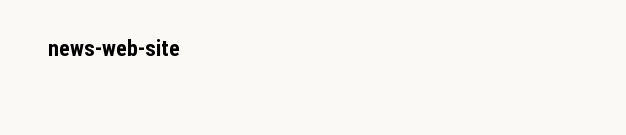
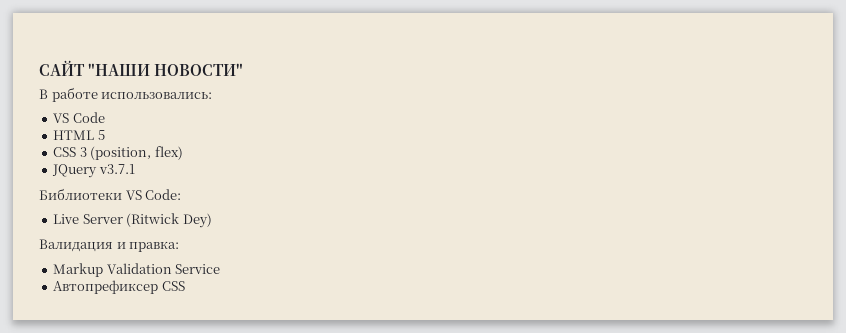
[48,39,180,56] news-web-site -> [39,60,244,76] [39,87,213,102] [53,112,105,123] [53,130,105,140] [53,146,183,160] [52,164,135,178] [39,188,182,200] [53,213,212,228] [39,239,180,252] [53,263,221,277] [53,280,185,294] САЙТ "НАШИ НОВОСТИ" // В работе использовались: // VS Code // HTML 5 // CSS 3 (position, flex) // JQuery v3.7.1 // Библиотеки VS Code: // Live Server (Ritwick Dey) // Валидация и правка: // Markup Validation Service // Автопрефиксер CSS

